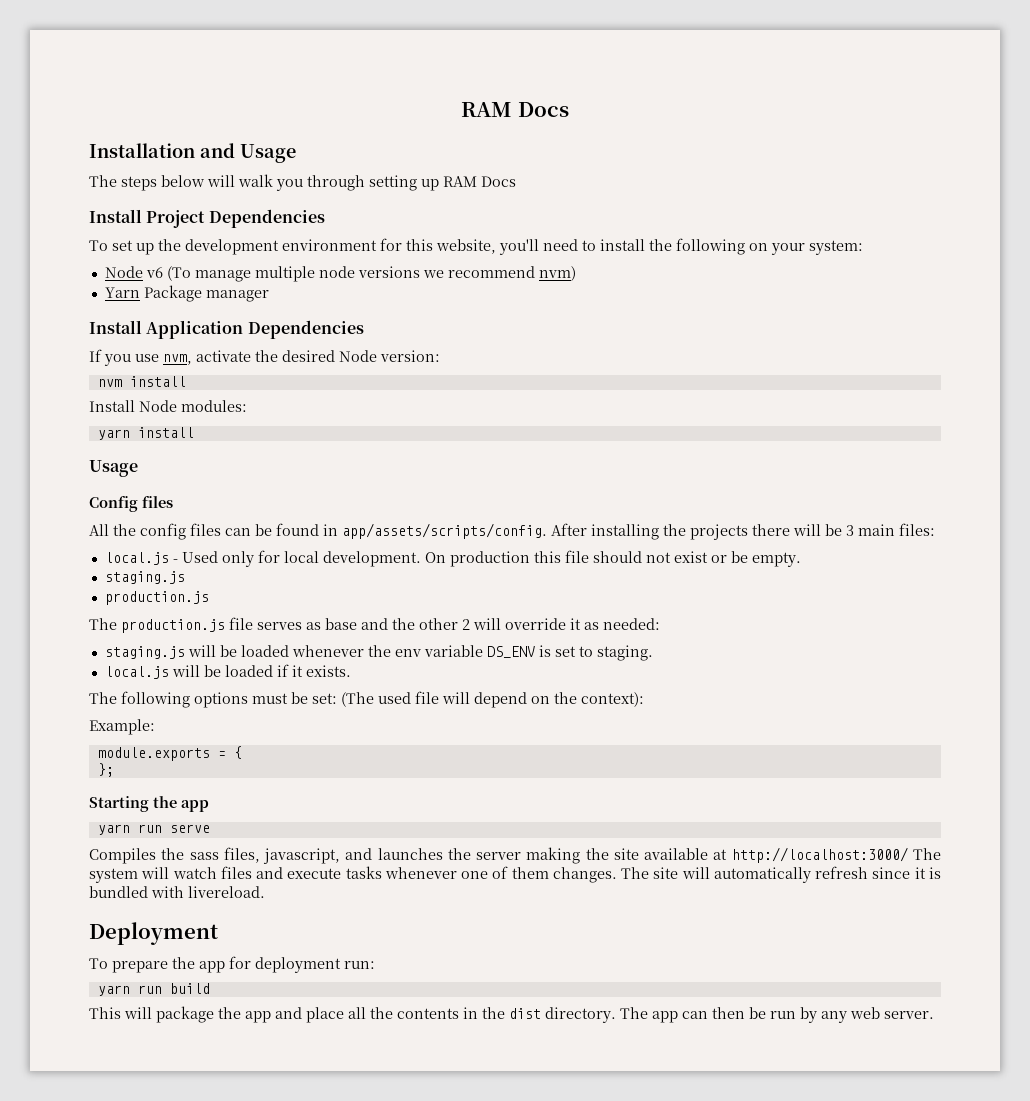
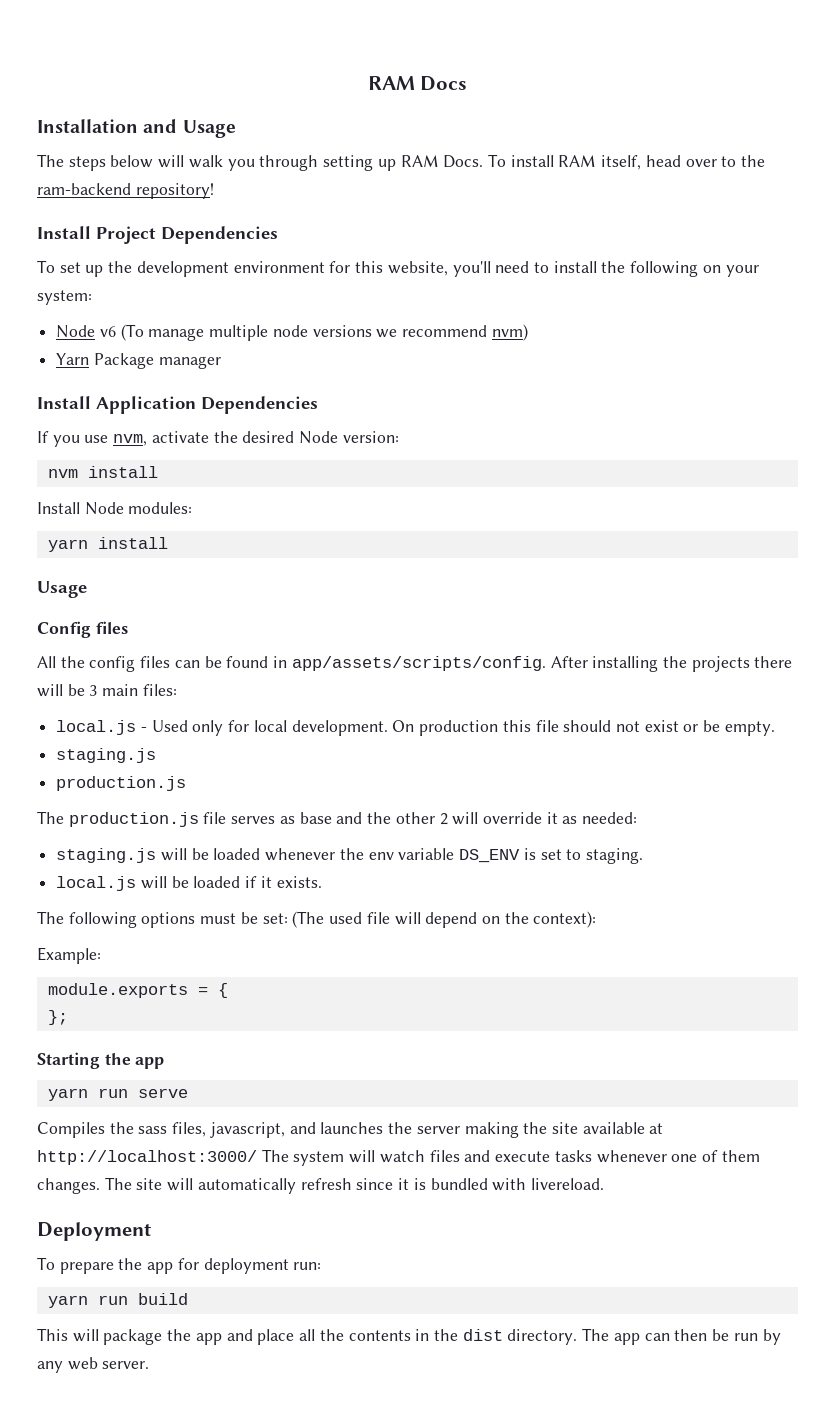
[481,176,516,187] Docs -> [443,154,766,170] [37,183,214,199] Docs. To install RAM itself, head over to the ram-backend repository!

